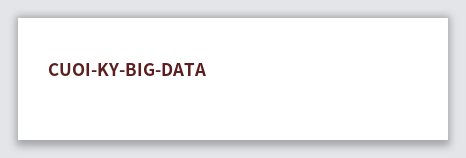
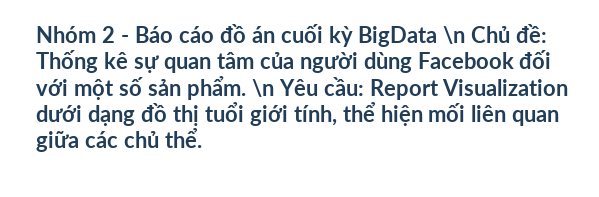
[48,63,206,76] CUOI-KY-BIG-DATA -> [36,24,548,47] [36,50,552,73] [36,76,569,100] [36,102,560,126] [36,128,202,152] Nhóm 2 - Báo cáo đồ án cuối kỳ BigData \n Chủ đề: Thống kê sự quan tâm của người dùng Facebook đối với một số sản phẩm. \n Yêu cầu: Report Visualization dưới dạng đồ thị tuổi giới tính, thể hiện mối liên quan giữa các chủ thể.

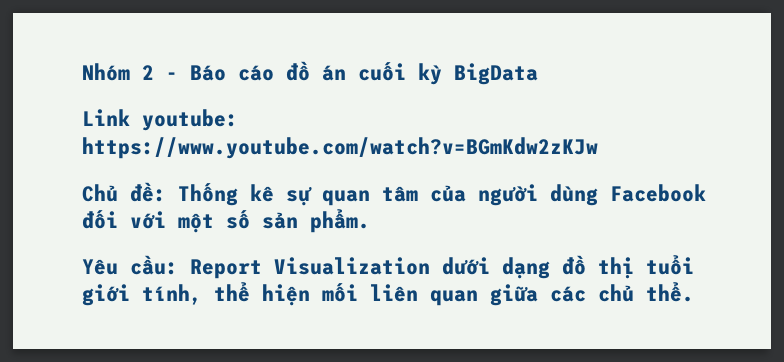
[443,26,466,44] \n -> [82,109,238,131] [82,137,598,159] // Link youtube: https://www.youtube.com/watch?v=BGmKdw2zKJw //
[251,79,274,97] \n -> (370, 221) //

